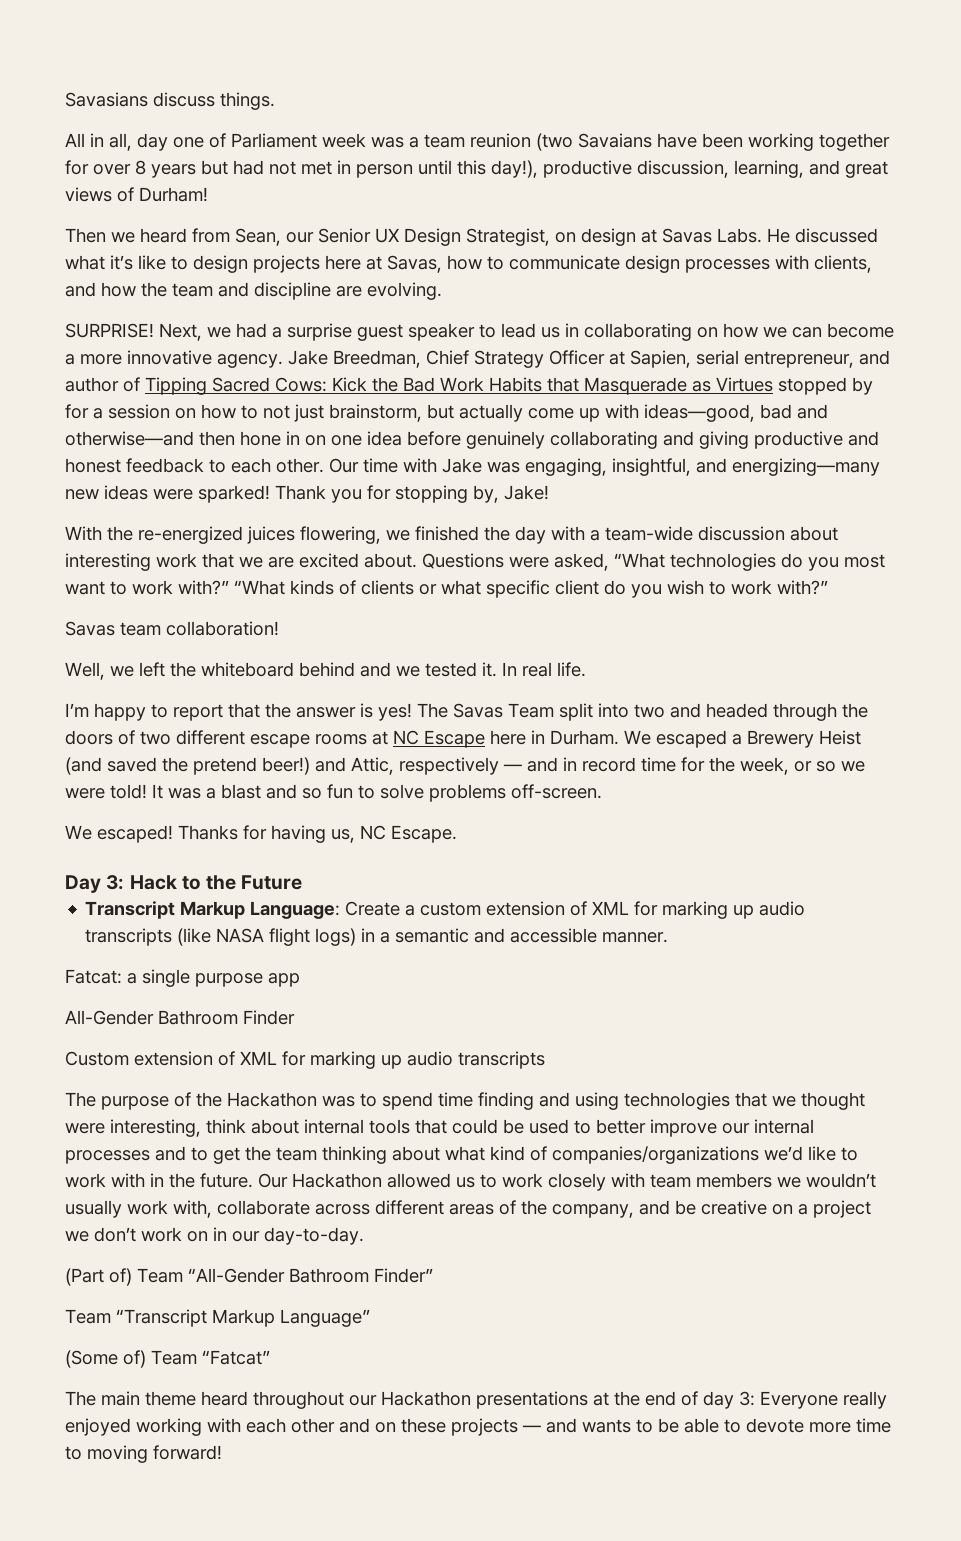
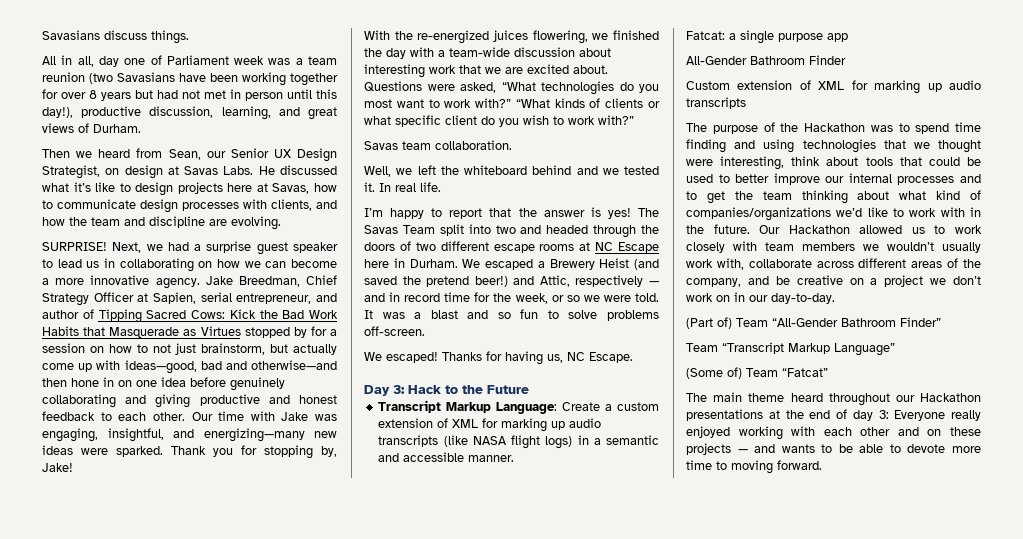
[578,133,652,148] Savaians -> [117,72,175,82] Savasians
[139,187,208,202] Durham! -> [93,124,141,133] Durham.
[198,485,270,503] sparked! -> [116,446,163,457] sparked.
[166,621,279,636] collaboration! -> [435,140,512,150] collaboration.
[110,784,147,799] told! -> [635,293,659,302] told.
[304,1119,364,1134] internal -> (859, 161) none
[153,1445,222,1460] forward! -> [777,460,822,470] forward.

